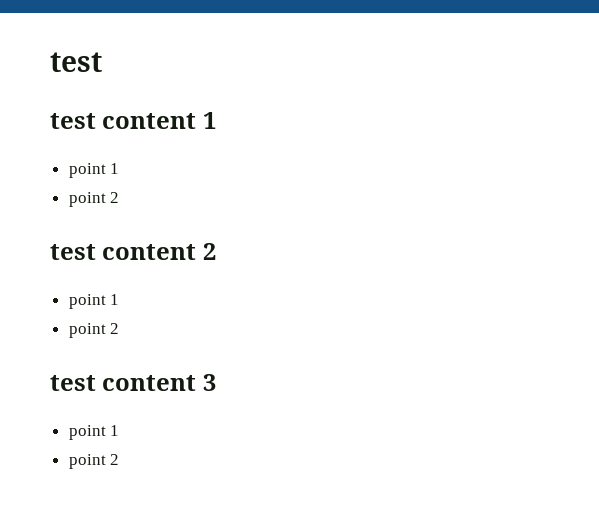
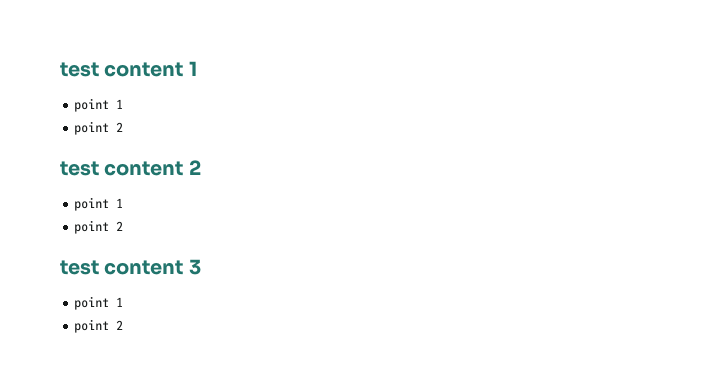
[50,52,102,72] [50,113,96,129] test // test -> [60,62,99,77] test

